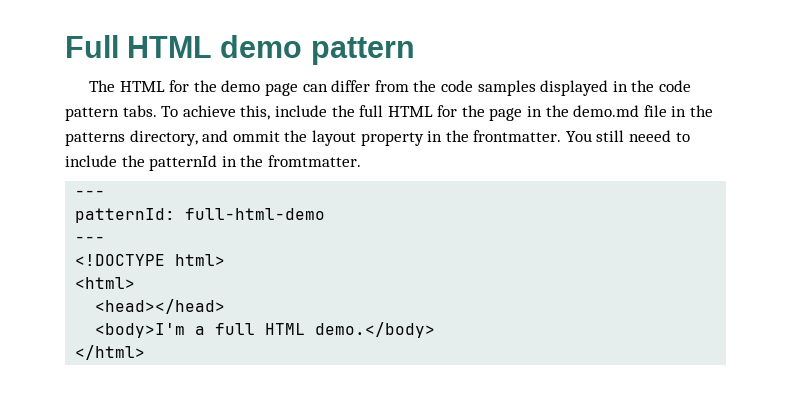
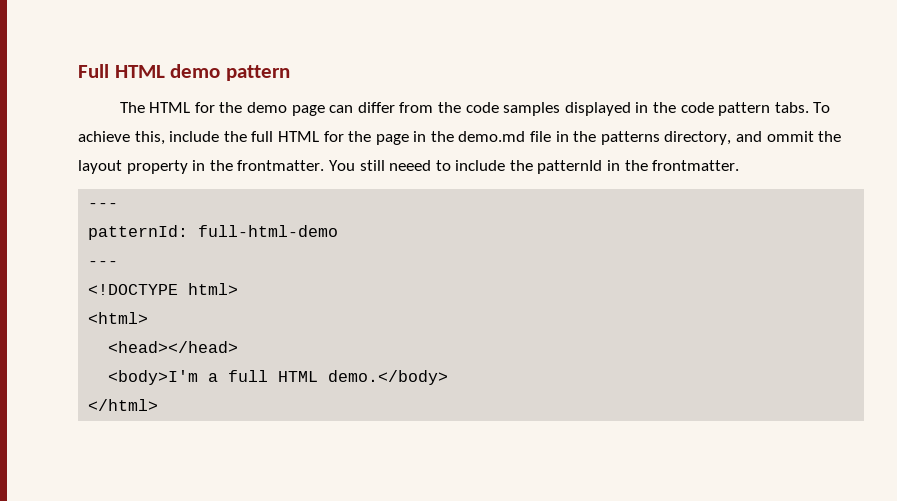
[267,155,361,167] fromtmatter. -> [652,160,740,171] frontmatter.

